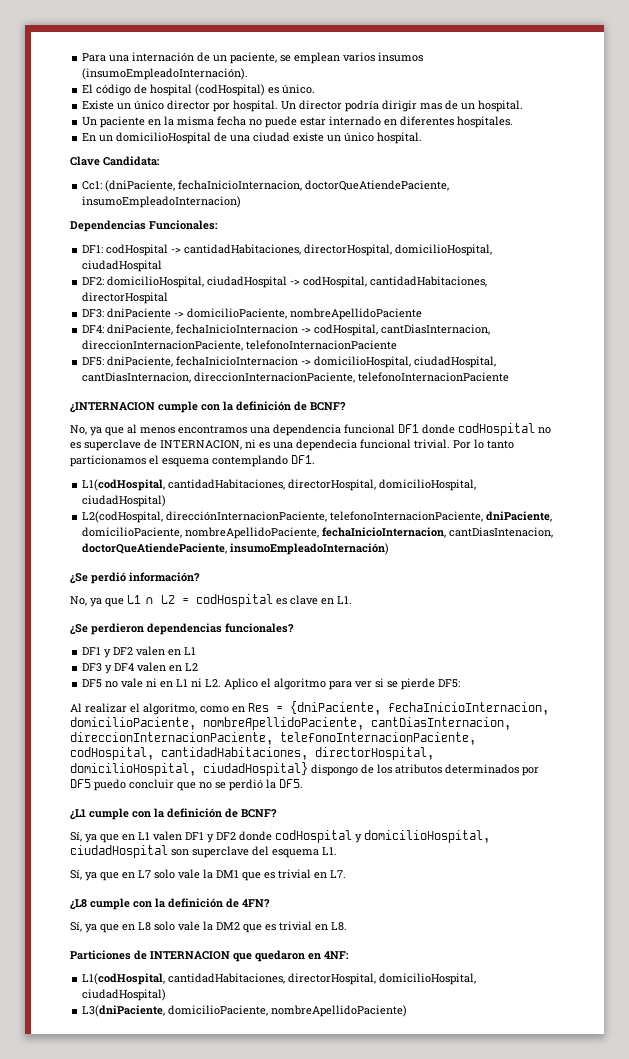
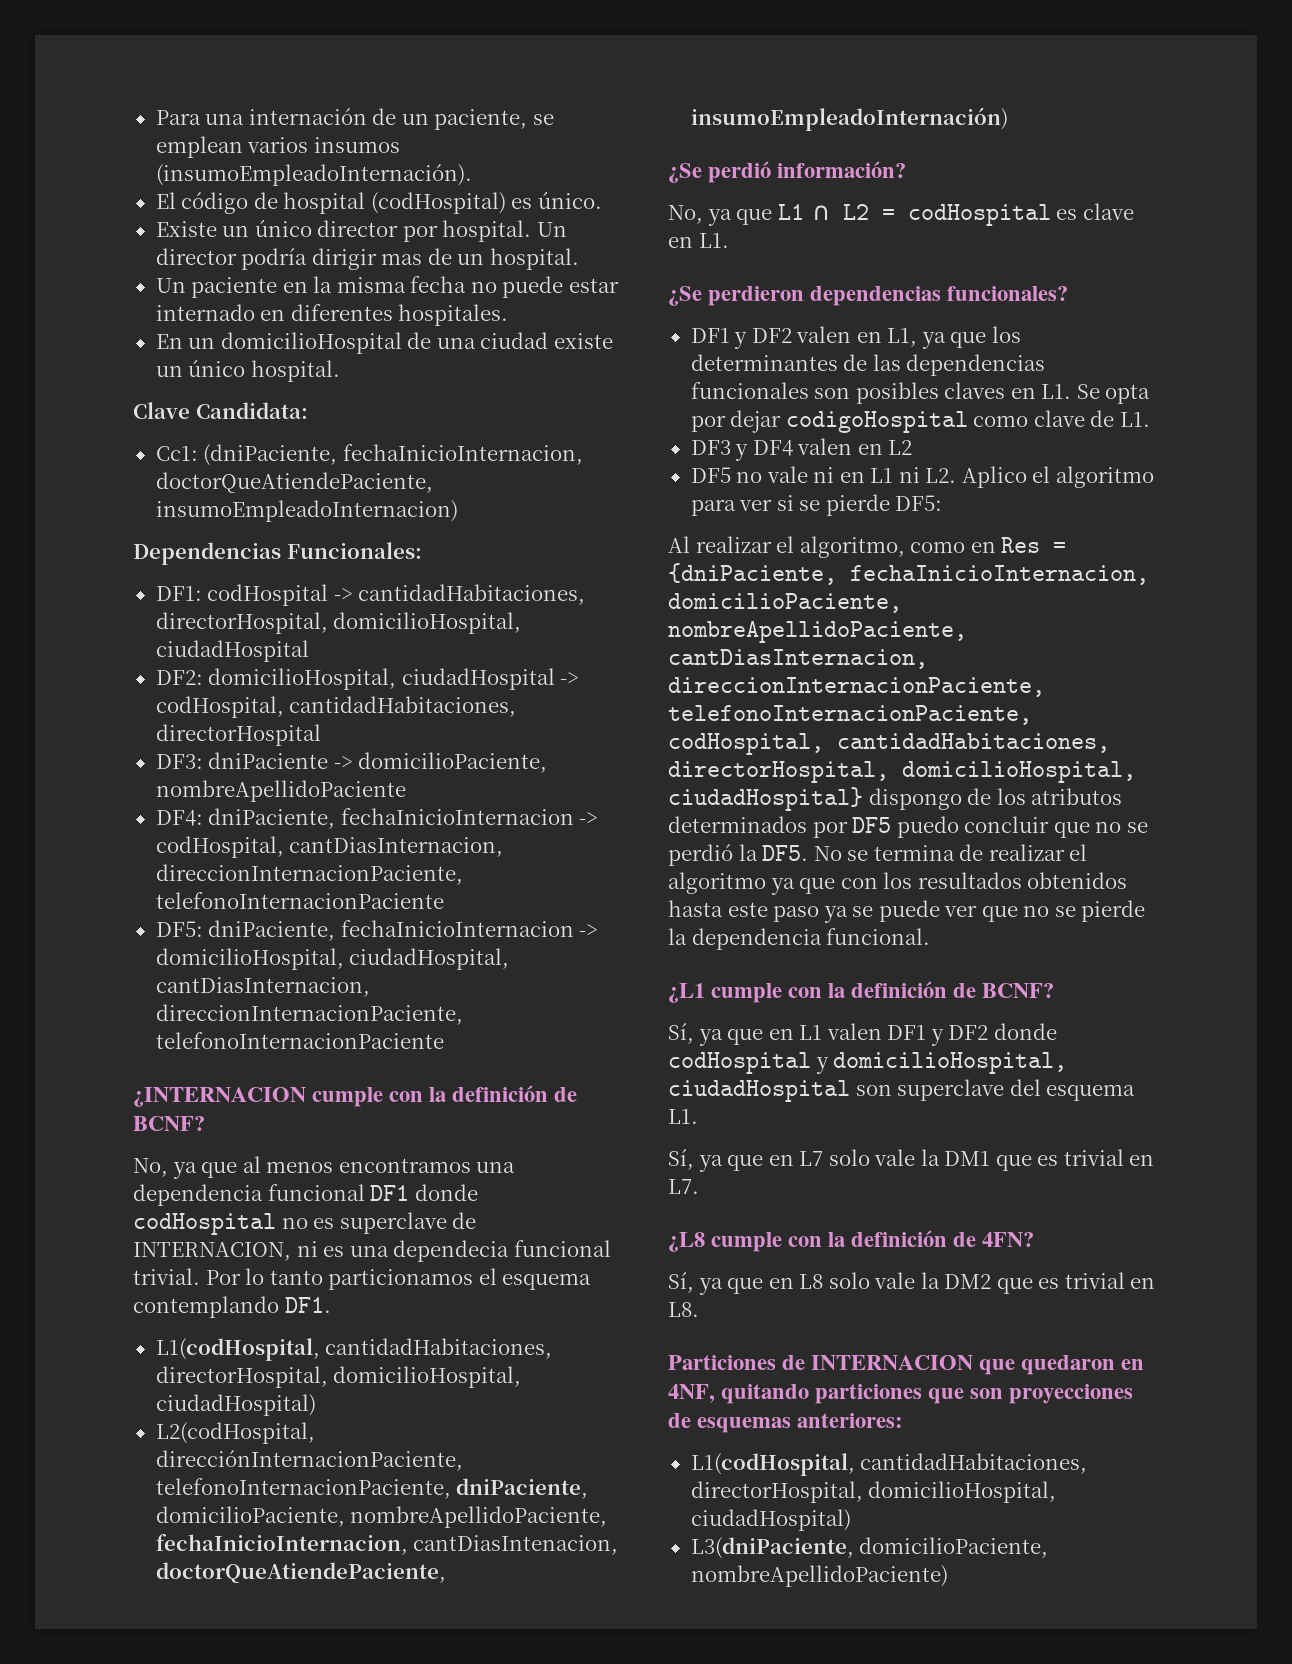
[184,647,197,655] L1 -> [887,326,1021,349] [690,354,1046,376] [690,382,1151,404] [690,410,1150,433] L1, ya que los determinantes de las dependencias funcionales son posibles claves en L1. Se opta por dejar codigoHospital como clave de L1.
(303, 783) none -> [813,844,1088,861] [668,872,1128,895] [668,900,1146,923] [668,928,931,950] No se termina de realizar el algoritmo ya que con los resultados obtenidos hasta este paso ya se puede ver que no se pierde la dependencia funcional.
[324,951,349,959] 4NF: -> [668,1384,1134,1404] [668,1413,904,1433] 4NF, quitando particiones que son proyecciones de esquemas anteriores:

